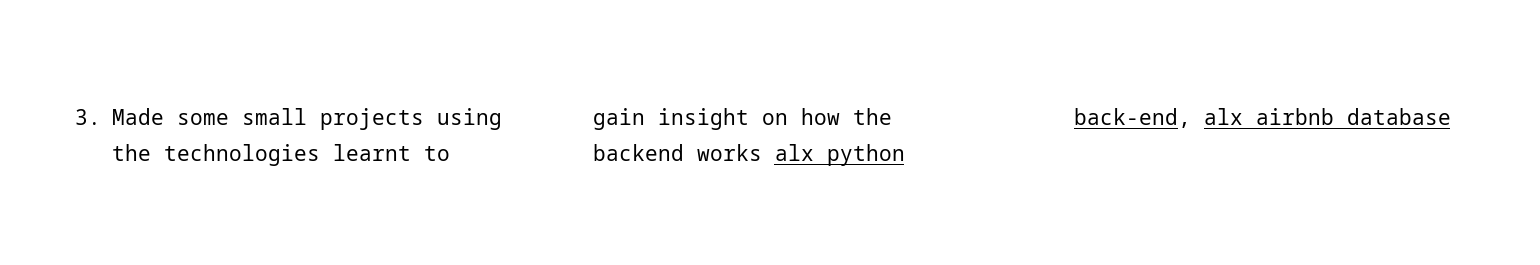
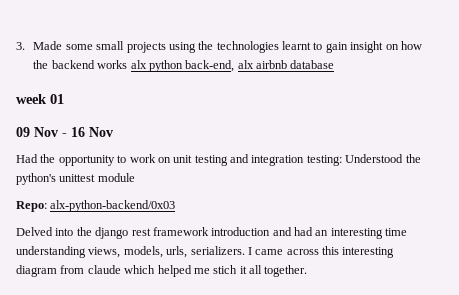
(1451, 116) none -> [16,94,64,104] [16,127,113,137] [16,154,421,166] [16,173,135,185] [16,200,176,212] [16,227,408,239] [16,246,395,258] [16,265,308,277] // week 01 // 09 Nov - 16 Nov // Had the opportunity to work on unit testing and integration testing: Understood the python's unittest module // Repo: alx-python-backend/0x03 // Delved into the django rest framework introduction and had an interesting time understanding views, models, urls, serializers. I came across this interesting diagram from claude which helped me stich it all together.

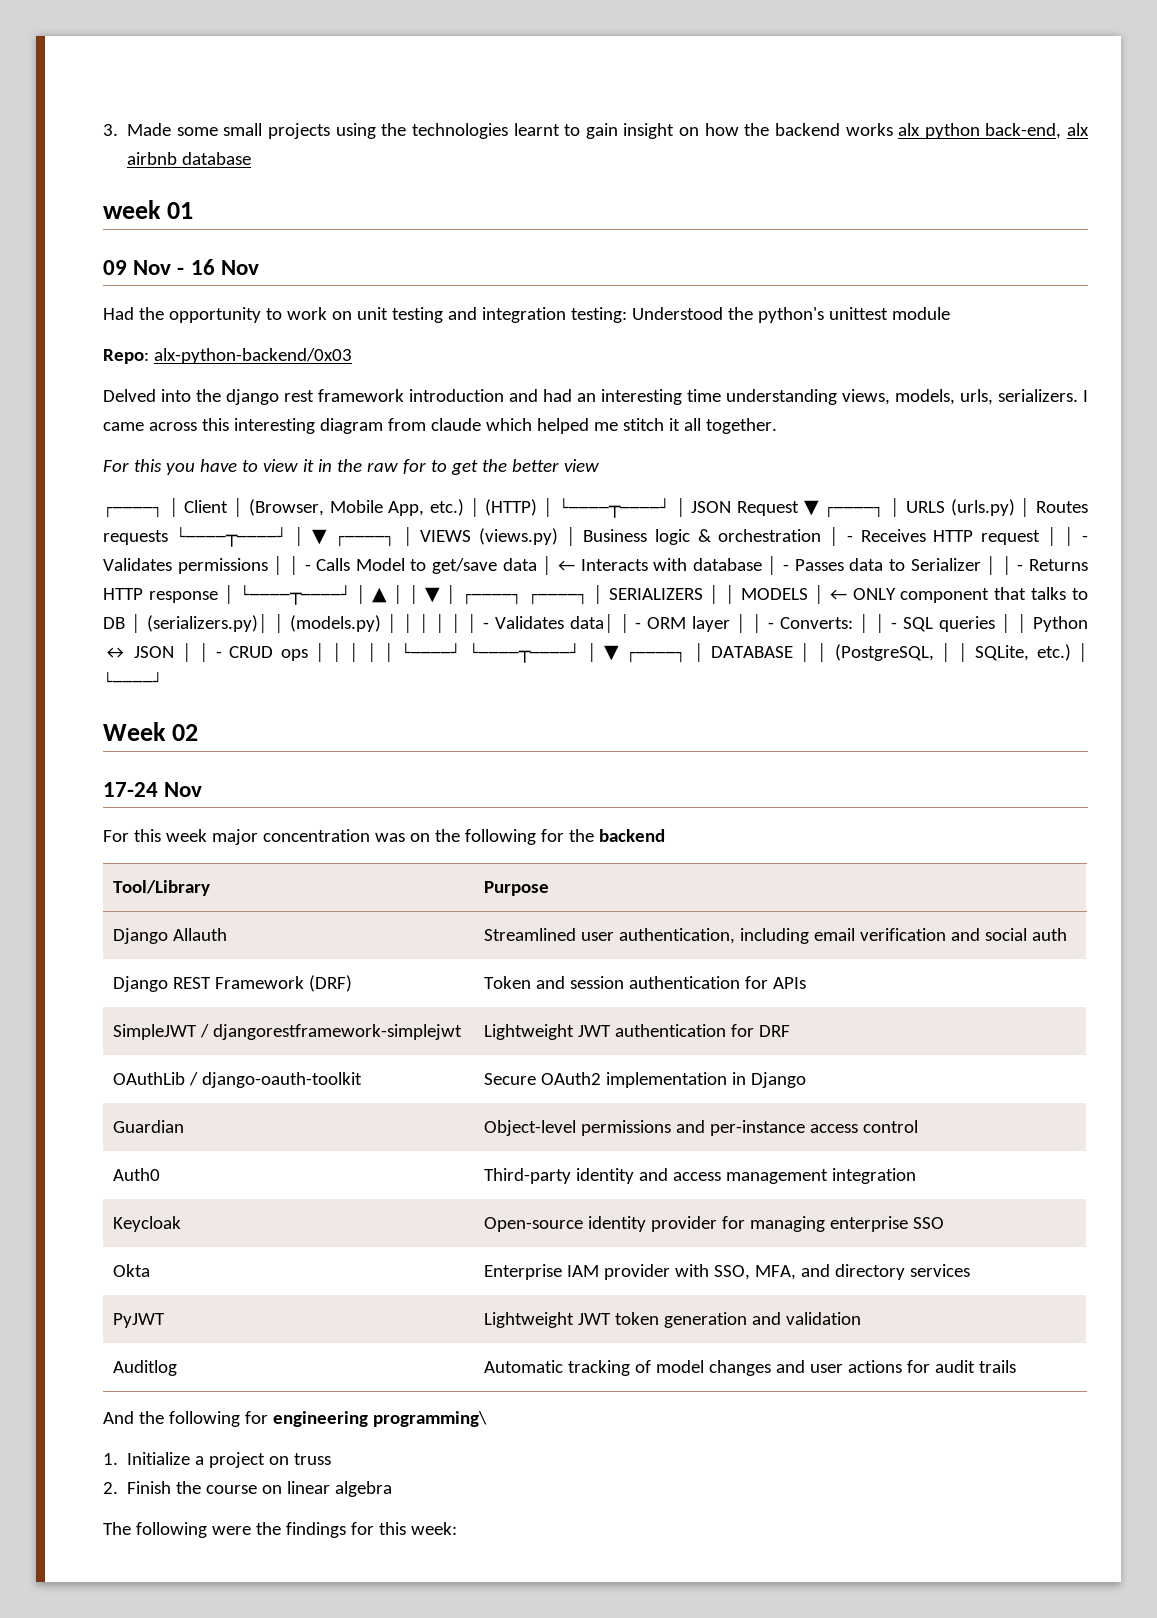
[213,265,238,274] stich -> [622,418,664,431] stitch
(308, 271) none -> [103,459,599,475] [103,498,1088,518] [103,527,1089,547] [103,556,1088,575] [103,585,1088,605] [103,614,1088,633] [103,643,1088,663] [103,672,163,687] [103,722,199,741] [103,782,203,797] [103,829,665,845] [113,880,211,896] [484,881,550,896] [113,928,228,944] [484,928,1068,944] [113,975,353,992] [484,976,807,989] [113,1024,463,1040] [484,1024,791,1040] [113,1072,363,1088] [484,1072,807,1088] [113,1120,185,1133] [484,1120,919,1136] [113,1168,161,1181] [484,1168,917,1184] [113,1216,182,1232] [484,1216,945,1232] [113,1264,151,1277] [484,1264,971,1280] [113,1313,166,1328] [484,1312,862,1328] [113,1360,178,1376] [484,1360,1017,1376] [103,1411,487,1427] [103,1452,332,1468] [103,1481,393,1497] [103,1522,457,1538] // For this you have to view it in the raw for to get the better view // ┌────┐ │ Client │ (Browser, Mobile App, etc.) │ (HTTP) │ └────┬────┘ │ JSON Request ▼ ┌────┐ │ URLS (urls.py) │ Routes requests └────┬────┘ │ ▼ ┌────┐ │ VIEWS (views.py) │ Business logic & orchestration │ - Receives HTTP request │ │ - Validates permissions │ │ - Calls Model to get/save data │ ← Interacts with database │ - Passes data to Serializer │ │ - Returns HTTP response │ └────┬────┘ │ ▲ │ │ ▼ │ ┌────┐ ┌────┐ │ SERIALIZERS │ │ MODELS │ ← ONLY component that talks to DB │ (serializers.py)│ │ (models.py) │ │ │ │ │ │ - Validates data│ │ - ORM layer │ │ - Converts: │ │ - SQL queries │ │ Python ↔ JSON │ │ - CRUD ops │ │ │ │ │ └────┘ └────┬────┘ │ ▼ ┌────┐ │ DATABASE │ │ (PostgreSQL, │ │ SQLite, etc.) │ └────┘ // Week 02 // 17-24 Nov // For this week major concentration was on the following for the backend // Tool/Library | Purpose // Django Allauth | Streamlined user authentication, including email verification and social auth // Django REST Framework (DRF) | Token and session authentication for APIs // SimpleJWT / djangorestframework-simplejwt | Lightweight JWT authentication for DRF // OAuthLib / django-oauth-toolkit | Secure OAuth2 implementation in Django // Guardian | Object-level permissions and per-instance access control // Auth0 | Third-party identity and access management integration // Keycloak | Open-source identity provider for managing enterprise SSO // Okta | Enterprise IAM provider with SSO, MFA, and directory services // PyJWT | Lightweight JWT token generation and validation // Auditlog | Automatic tracking of model changes and user actions for audit trails // And the following for engineering programming\ // 1. Initialize a project on truss // 2. Finish the course on linear algebra // The following were the findings for this week:

